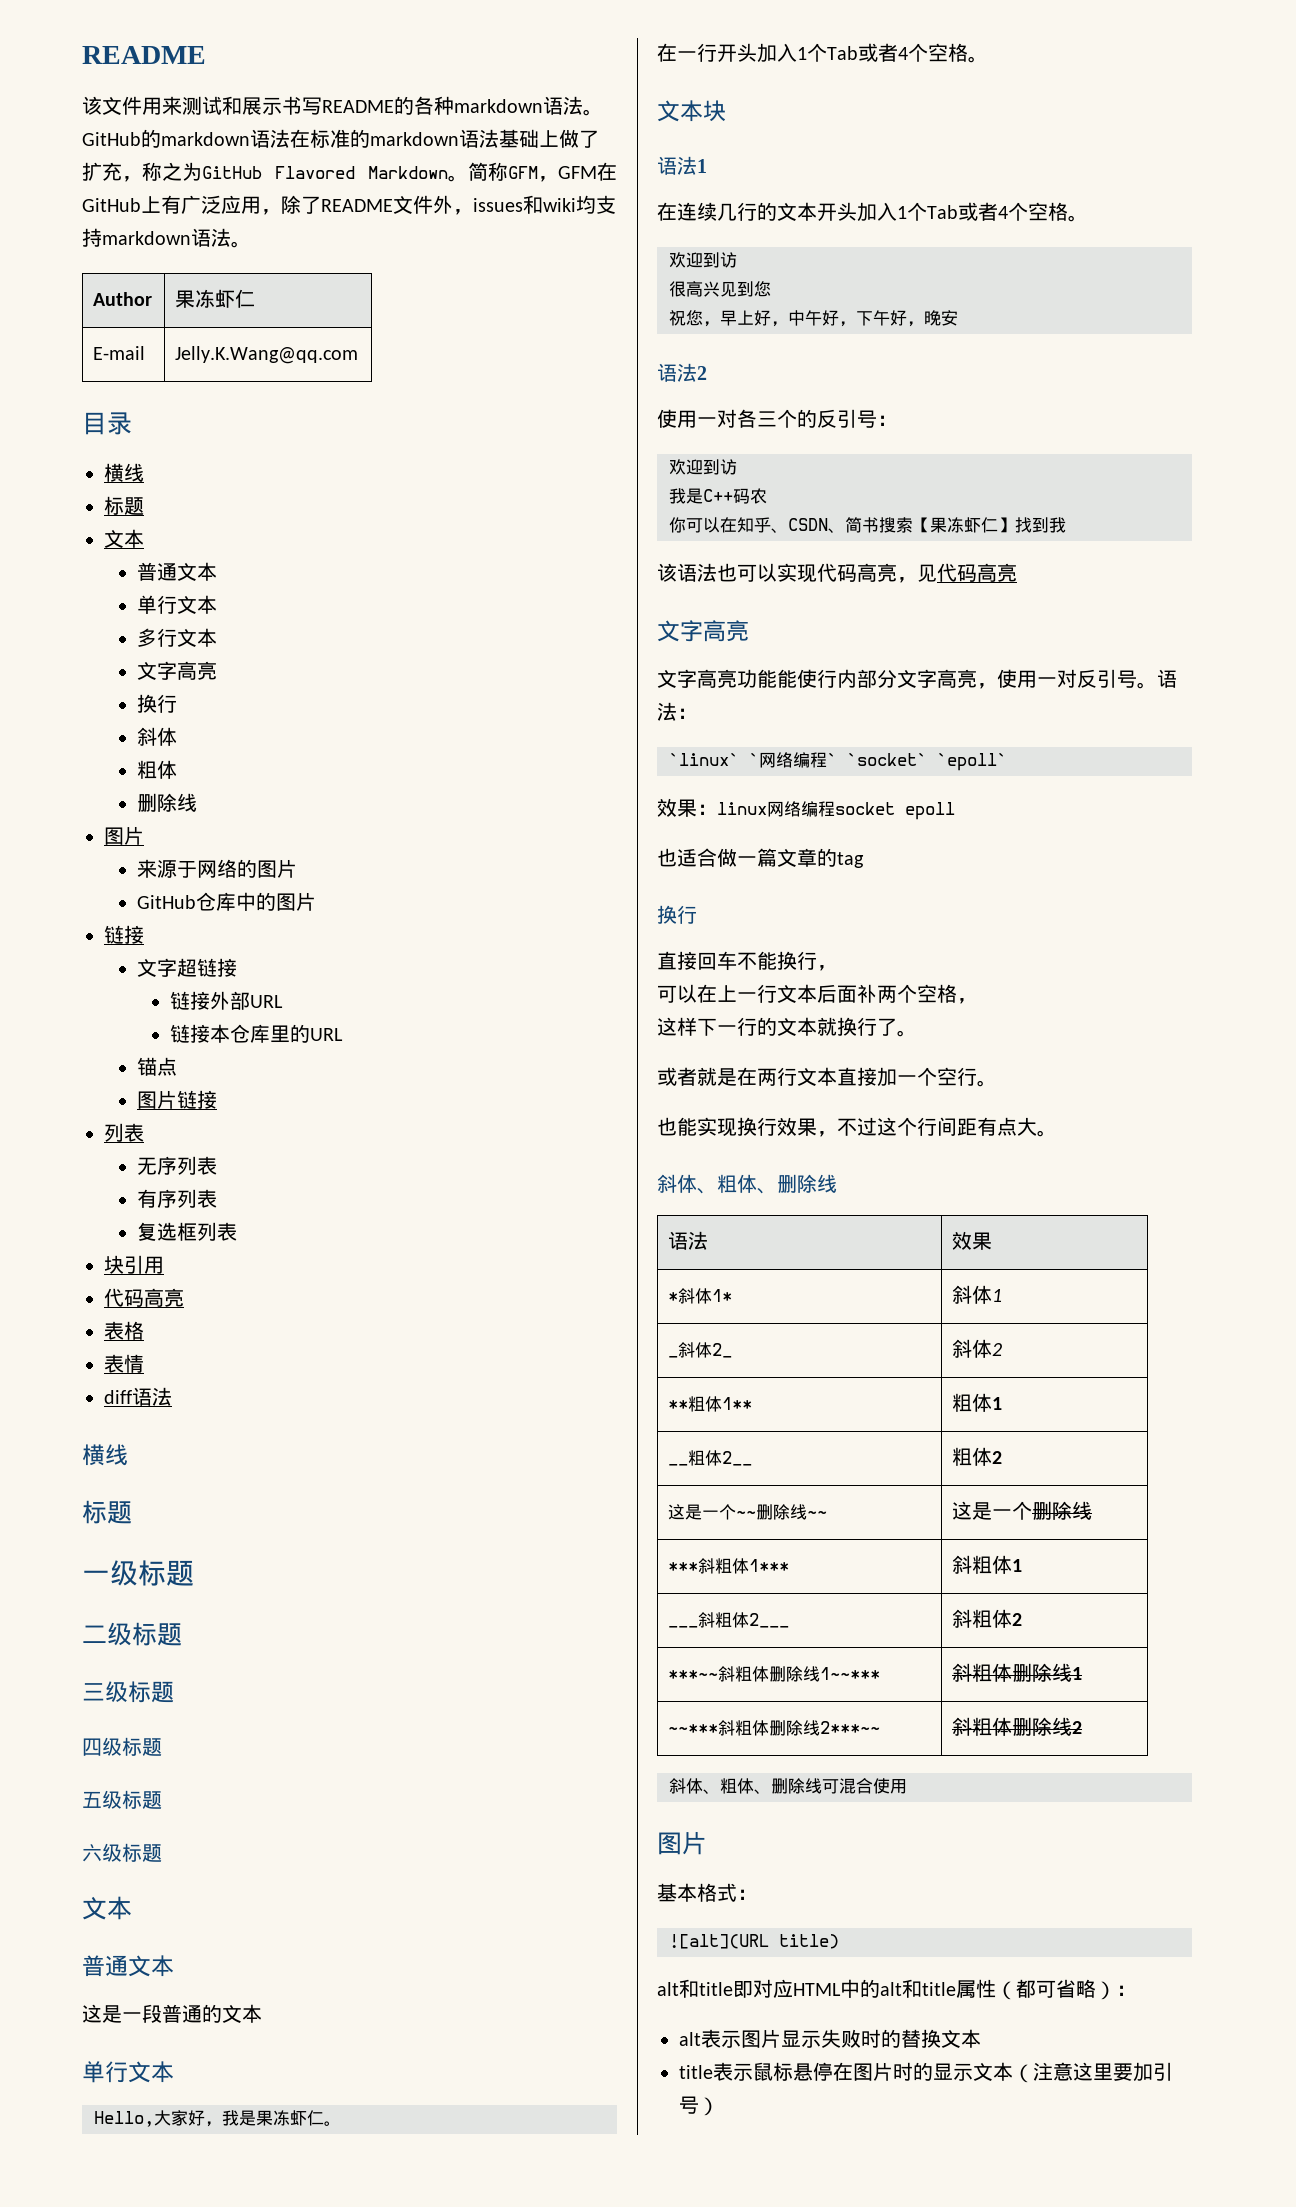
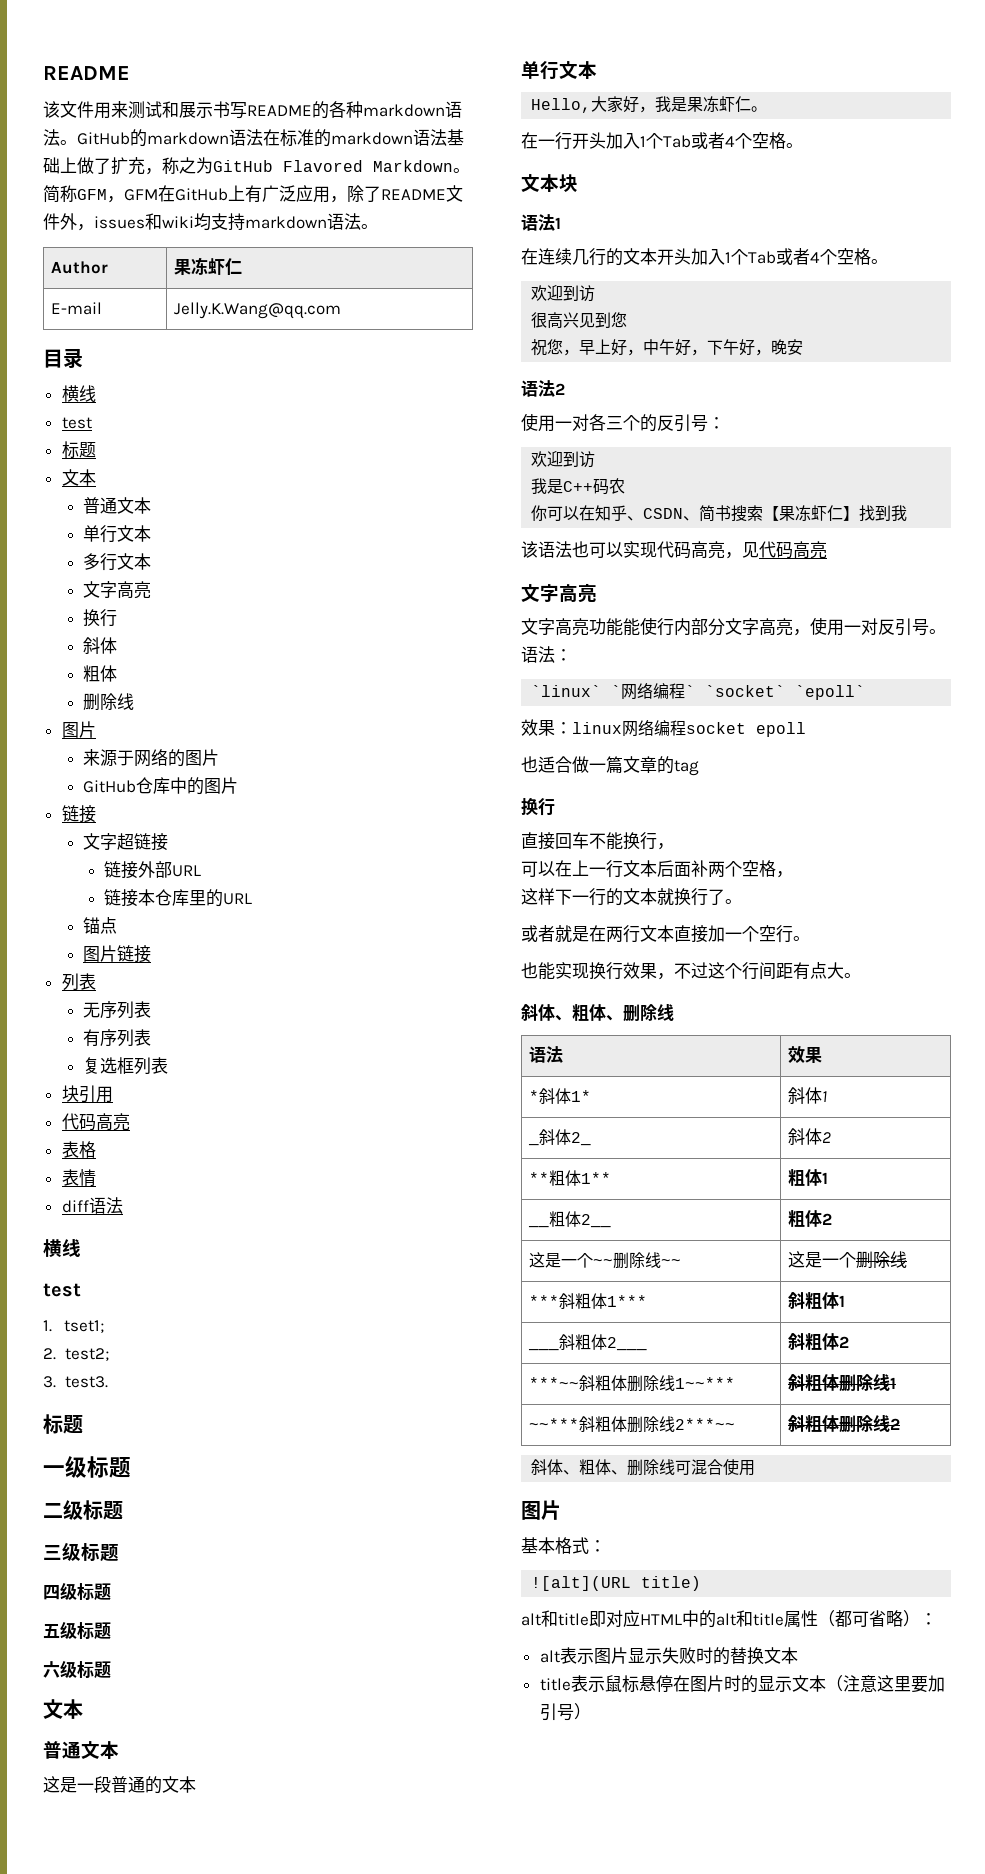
(144, 472) none -> [61,417,92,429] // test
(128, 1455) none -> [43,1283,81,1297] [43,1320,105,1333] [43,1348,109,1361] [43,1376,108,1388] // test // 1. tset1; // 2. test2; // 3. test3.

